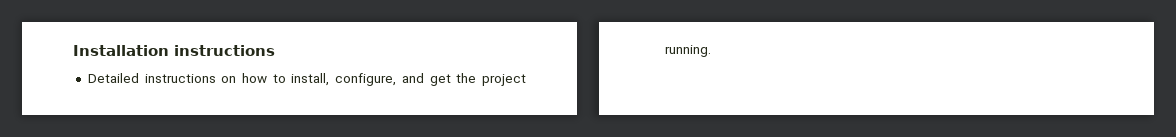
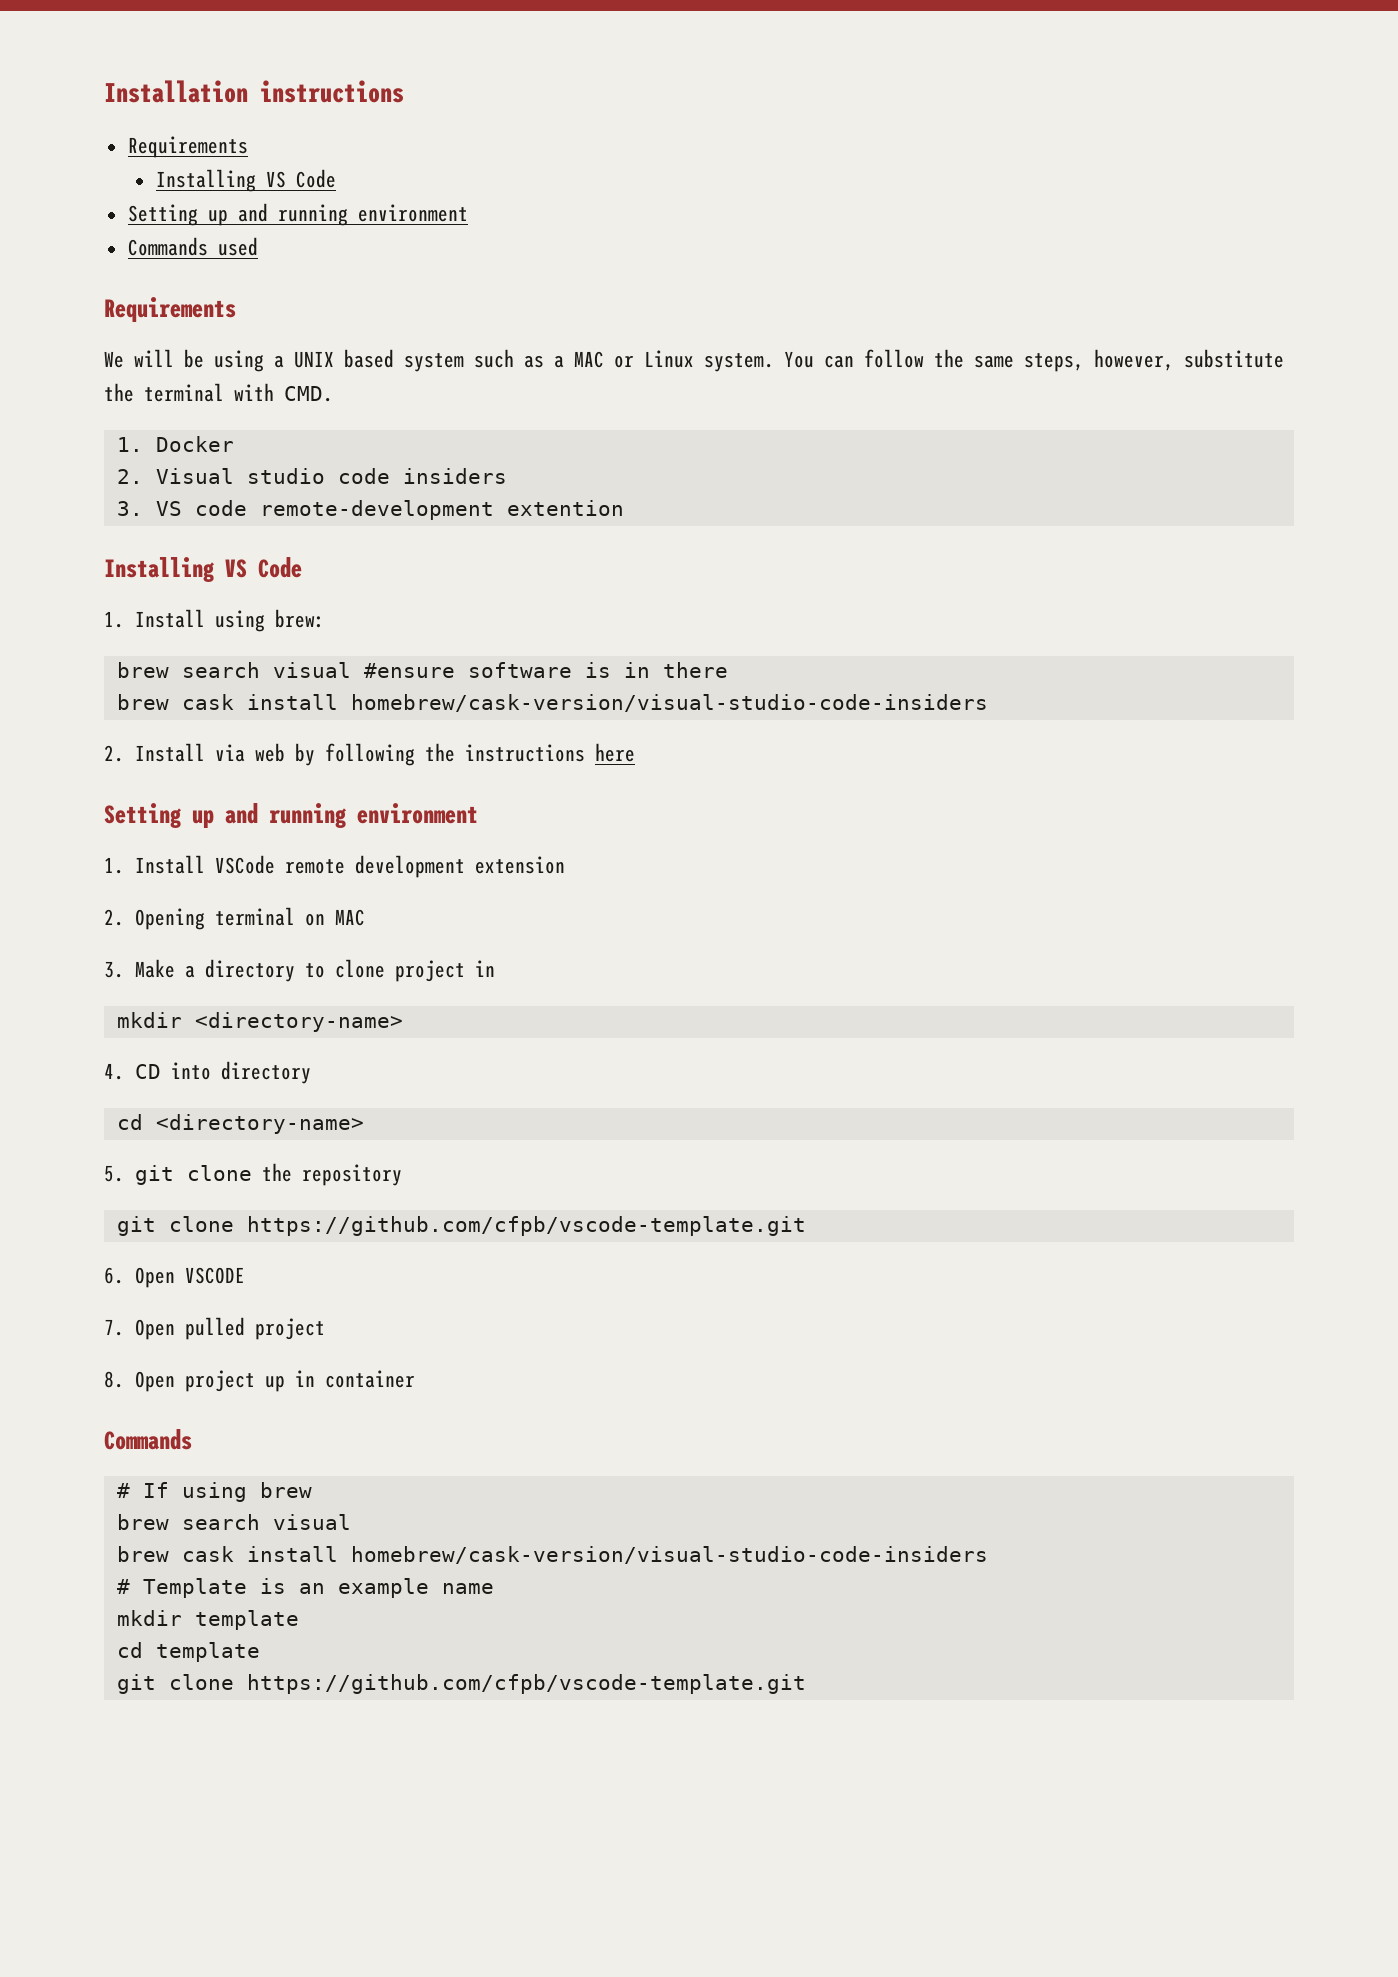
[87,73,526,86] [664,45,711,57] Detailed instructions on how to install, configure, and get the project running. -> [127,136,248,158] [155,169,336,192] [127,203,468,226] [127,237,258,256] [104,297,236,322] [104,349,1284,372] [104,383,333,402] [116,436,234,452] [116,468,507,484] [116,500,624,520] [104,557,302,582] [104,609,325,632] [116,662,728,678] [116,694,988,712] [104,743,635,766] [104,803,478,828] [104,855,565,878] [104,907,365,930] [104,959,495,982] [116,1012,403,1032] [104,1061,311,1084] [116,1114,364,1134] [104,1163,402,1186] [116,1216,806,1236] [104,1267,245,1288] [104,1317,325,1340] [104,1370,415,1392] [104,1429,192,1450] [116,1482,312,1502] [116,1514,351,1530] [116,1546,988,1564] [116,1578,494,1598] [116,1610,299,1630] [116,1642,260,1662] [116,1674,806,1694] Requirements // Installing VS Code // Setting up and running environment // Commands used // Requirements // We will be using a UNIX based system such as a MAC or Linux system. You can follow the same steps, however, substitute the terminal with CMD. // 1. Docker // 2. Visual studio code insiders // 3. VS code remote-development extention // Installing VS Code // 1. Install using brew: // brew search visual #ensure software is in there // brew cask install homebrew/cask-version/visual-studio-code-insiders // 2. Install via web by following the instructions here // Setting up and running environment // 1. Install VSCode remote development extension // 2. Opening terminal on MAC // 3. Make a directory to clone project in // mkdir <directory-name> // 4. CD into directory // cd <directory-name> // 5. git clone the repository // git clone https://github.com/cfpb/vscode-template.git // 6. Open VSCODE // 7. Open pulled project // 8. Open project up in container // Commands // # If using brew // brew search visual // brew cask install homebrew/cask-version/visual-studio-code-insiders // # Template is an example name // mkdir template // cd template // git clone https://github.com/cfpb/vscode-template.git

